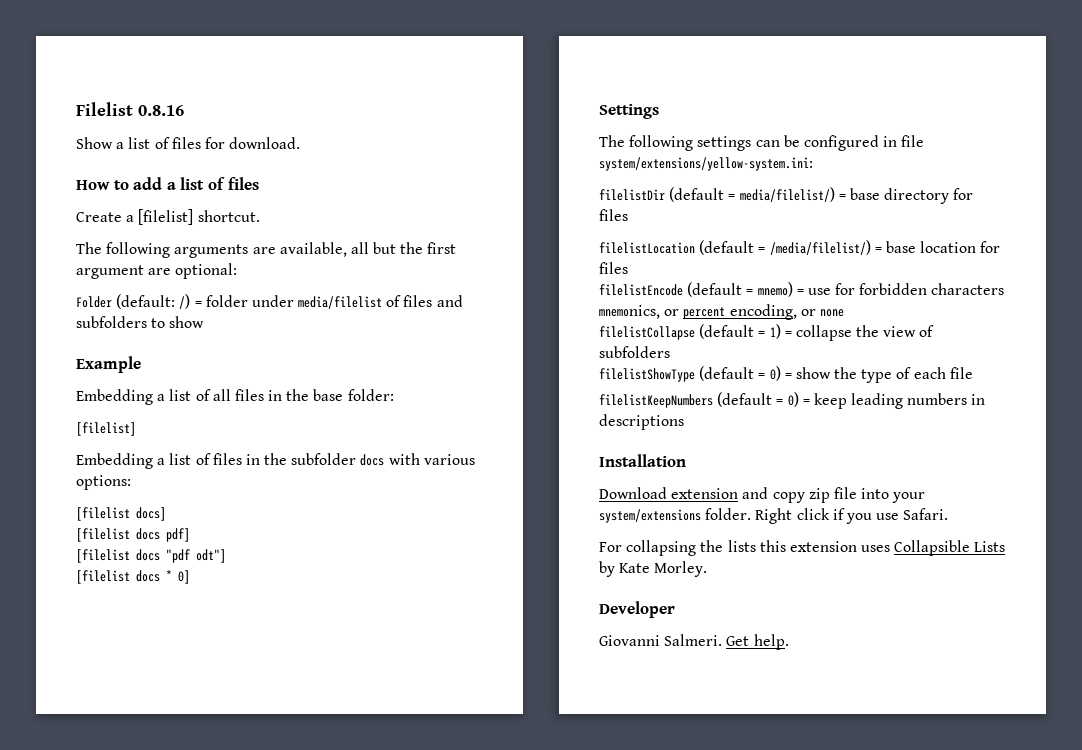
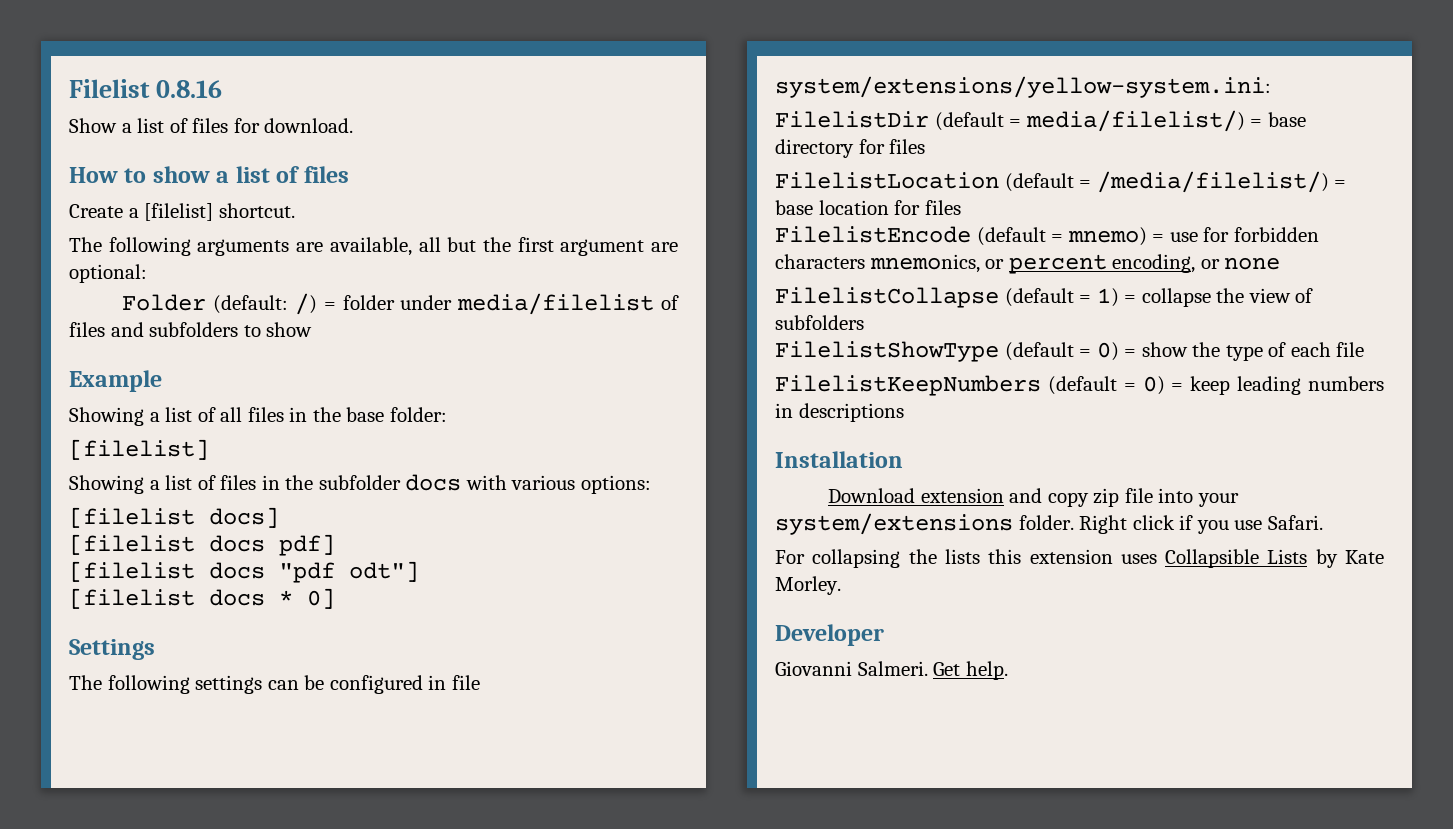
[133,177,163,190] add -> [152,166,210,183] show
[76,389,153,405] Embedding -> [69,407,144,426] Showing
[76,453,153,469] Embedding -> [69,475,144,494] Showing
[599,189,665,201] filelistDir -> [775,111,929,128] FilelistDir
[599,242,695,254] filelistLocation -> [775,172,999,189] FilelistLocation
[599,284,683,296] filelistEncode -> [775,226,971,243] FilelistEncode
[599,326,695,340] filelistCollapse -> [775,287,999,308] FilelistCollapse
[599,368,695,382] filelistShowType -> [775,341,999,362] FilelistShowType
[599,394,713,408] filelistKeepNumbers -> [775,375,1041,396] FilelistKeepNumbers

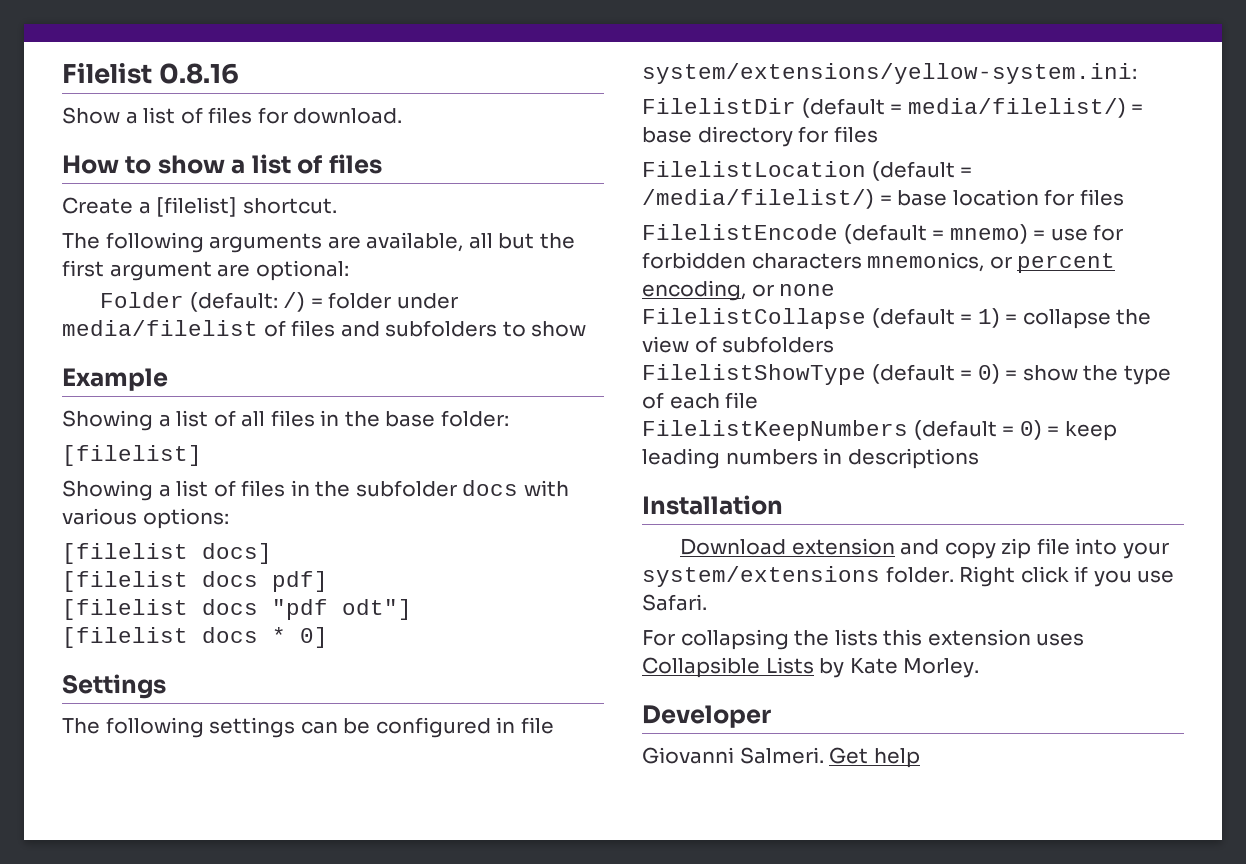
[965,661,1008,680] help. -> [873,748,920,768] help

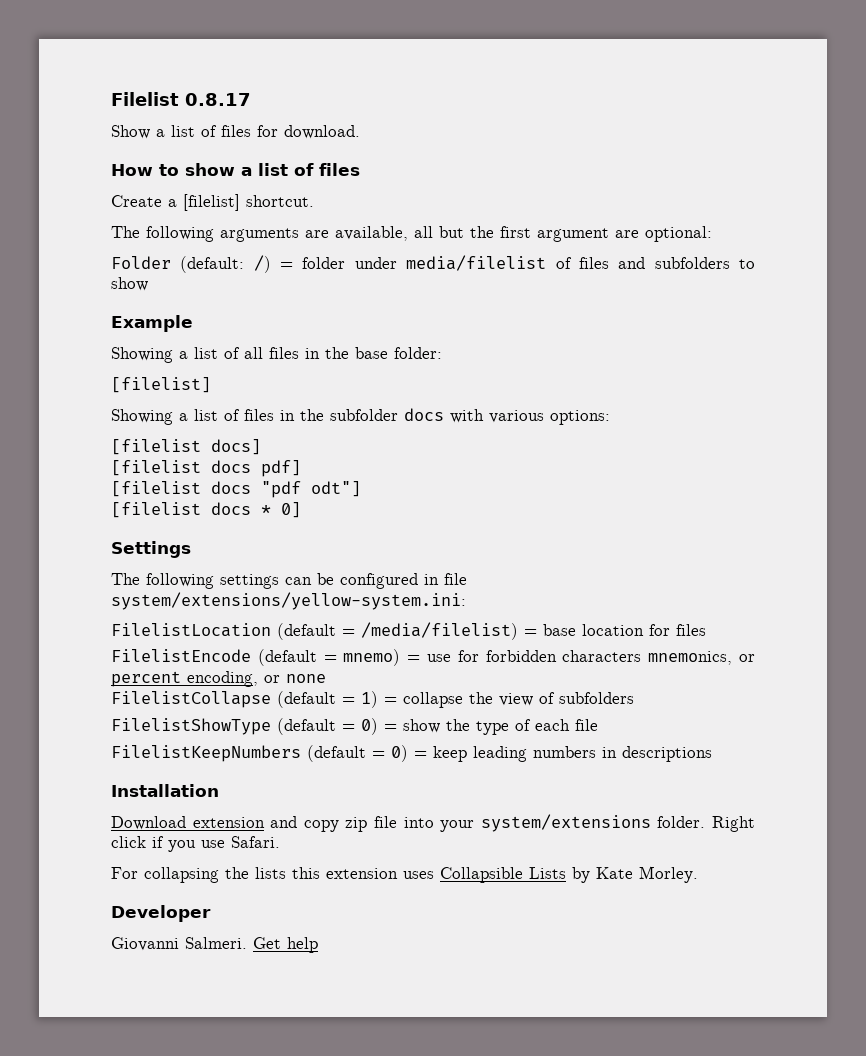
[159,63,240,84] 0.8.16 -> [185,93,251,106] 0.8.17
[642,98,1144,118] [642,126,878,147] // FilelistDir (default = media/filelist/) = base directory for files -> (466, 601) none
[642,189,874,209] /media/filelist/) -> [361,622,518,640] /media/filelist)

